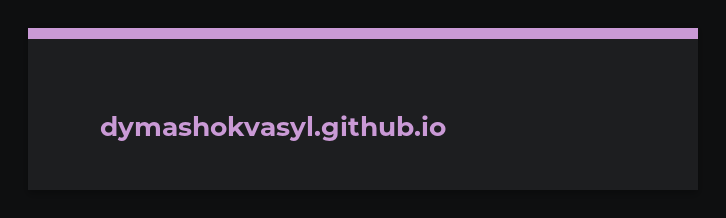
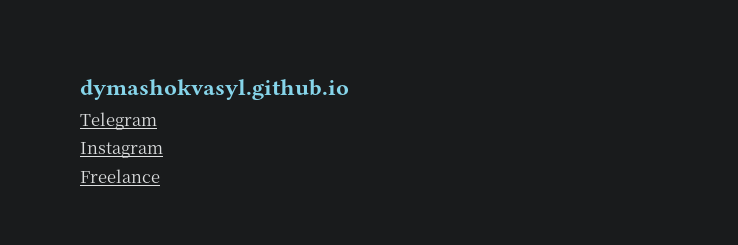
(446, 128) none -> [80,112,157,130] [80,142,163,158] [80,169,160,183] // Telegram // Instagram // Freelance

